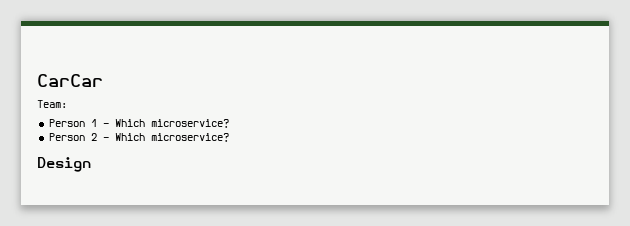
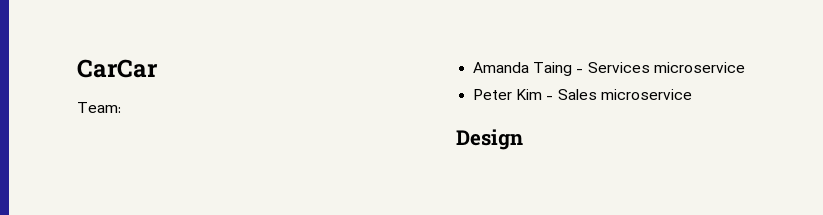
[48,119,229,128] [48,133,229,142] Person 1 - Which microservice? // Person 2 - Which microservice? -> [473,62,745,76] [473,89,692,100] Amanda Taing - Services microservice // Peter Kim - Sales microservice

